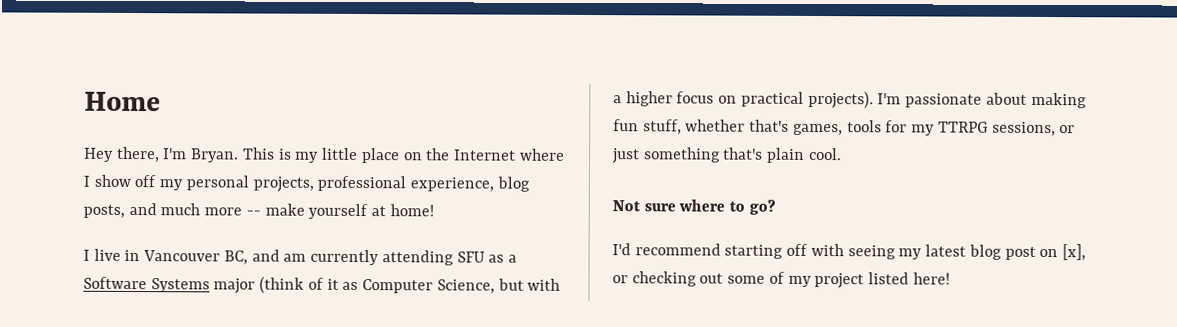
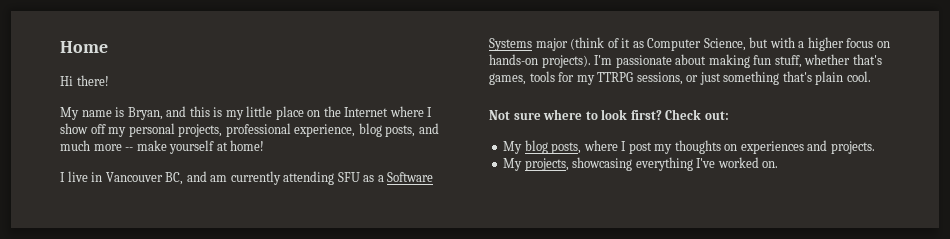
[84,146,275,163] Hey there, I'm Bryan. This -> [60,75,109,86] [60,106,210,120] Hi there! // My name is Bryan, and this
[740,91,804,107] practical -> [489,54,538,65] hands-on
[748,199,776,215] [612,243,1086,261] [612,271,950,289] go? // I'd recommend starting off with seeing my latest blog post on [x], or checking out some of my project listed here! -> [601,109,729,120] [503,140,875,154] [503,157,779,171] look first? Check out: // My blog posts, where I post my thoughts on experiences and projects. // My projects, showcasing everything I've worked on.

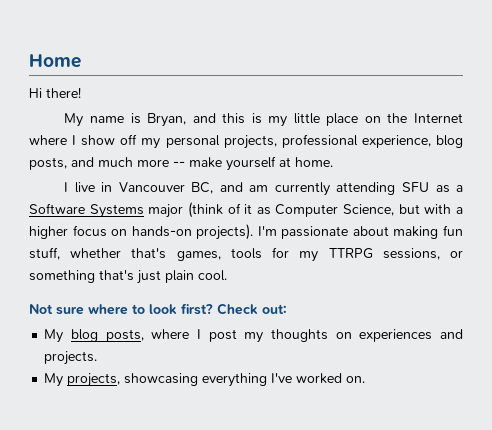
[230,140,265,151] home! -> [295,157,333,167] home.
[699,72,721,85] just -> (464, 254) none
(812, 76) none -> [137,270,161,284] just

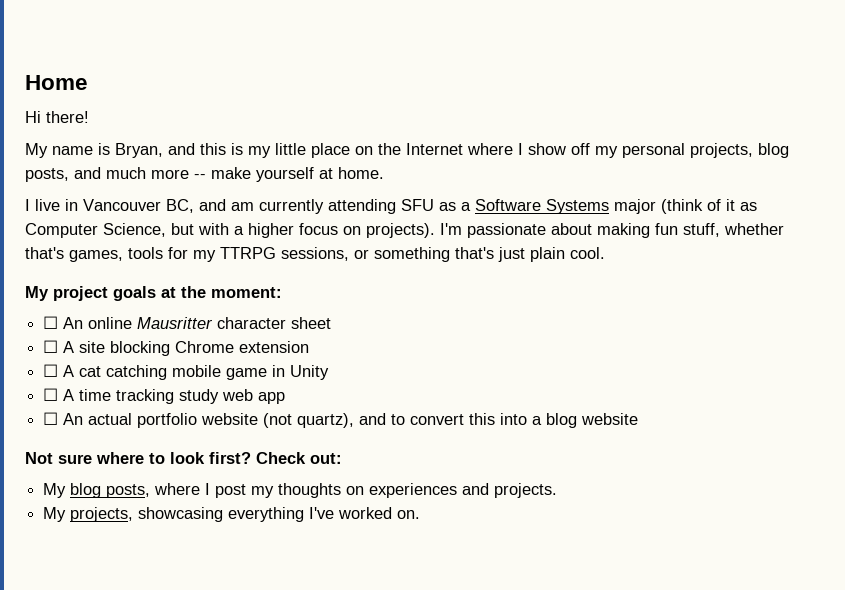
[281,134,431,148] professional experience, -> (753, 150) none
[131,226,192,237] hands-on -> (361, 230) none
(227, 275) none -> [25,286,282,301] [43,316,332,329] [43,340,310,356] [43,364,330,380] [43,388,286,404] [43,412,639,428] // My project goals at the moment: // ☐ An online Mausritter character sheet // ☐ A site blocking Chrome extension // ☐ A cat catching mobile game in Unity // ☐ A time tracking study web app // ☐ An actual portfolio website (not quartz), and to convert this into a blog website

